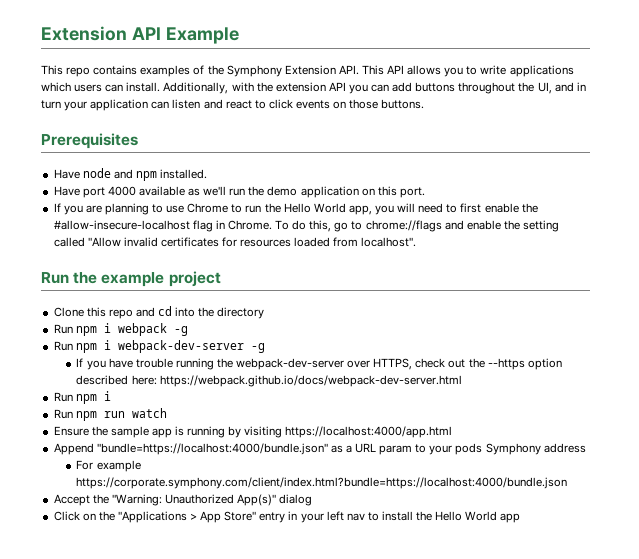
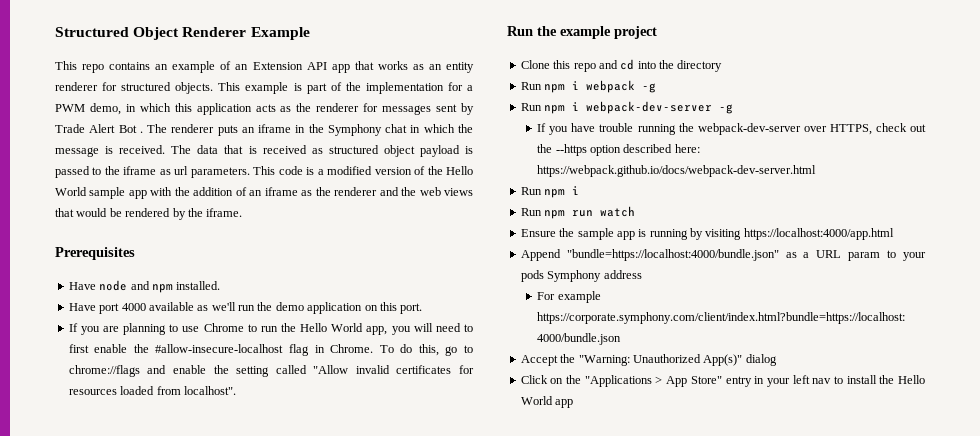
[41,26,161,41] Extension API -> [55,27,247,40] Structured Object Renderer
[140,65,574,77] [41,82,586,94] [41,99,425,111] examples of the Symphony Extension API. This API allows you to write applications which users can install. Additionally, with the extension API you can add buttons throughout the UI, and in turn your application can listen and react to click events on those buttons. -> [155,61,474,73] [55,82,473,94] [55,103,474,115] [55,124,473,136] [55,145,473,157] [55,166,473,178] [55,187,473,199] [55,208,243,220] an example of an Extension API app that works as an entity renderer for structured objects. This example is part of the implementation for a PWM demo, in which this application acts as the renderer for messages sent by Trade Alert Bot . The renderer puts an iframe in the Symphony chat in which the message is received. The data that is received as structured object payload is passed to the iframe as url parameters. This code is a modified version of the Hello World sample app with the addition of an iframe as the renderer and the web views that would be rendered by the iframe.

